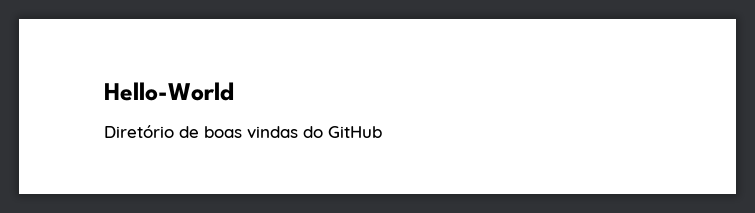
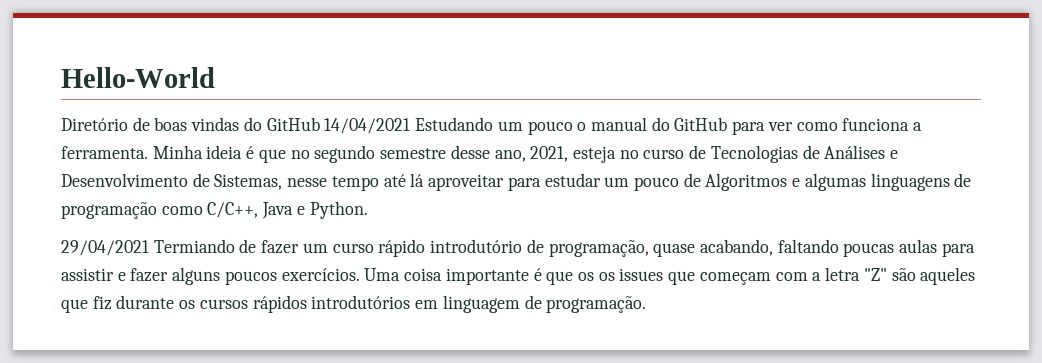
(382, 132) none -> [324,117,923,135] [61,145,899,163] [61,173,972,191] [61,201,368,219] [61,239,975,257] [61,267,976,285] [61,295,647,313] 14/04/2021 Estudando um pouco o manual do GitHub para ver como funciona a ferramenta. Minha ideia é que no segundo semestre desse ano, 2021, esteja no curso de Tecnologias de Análises e Desenvolvimento de Sistemas, nesse tempo até lá aproveitar para estudar um pouco de Algoritmos e algumas linguagens de programação como C/C++, Java e Python. // 29/04/2021 Termiando de fazer um curso rápido introdutório de programação, quase acabando, faltando poucas aulas para assistir e fazer alguns poucos exercícios. Uma coisa importante é que os os issues que começam com a letra "Z" são aqueles que fiz durante os cursos rápidos introdutórios em linguagem de programação.

